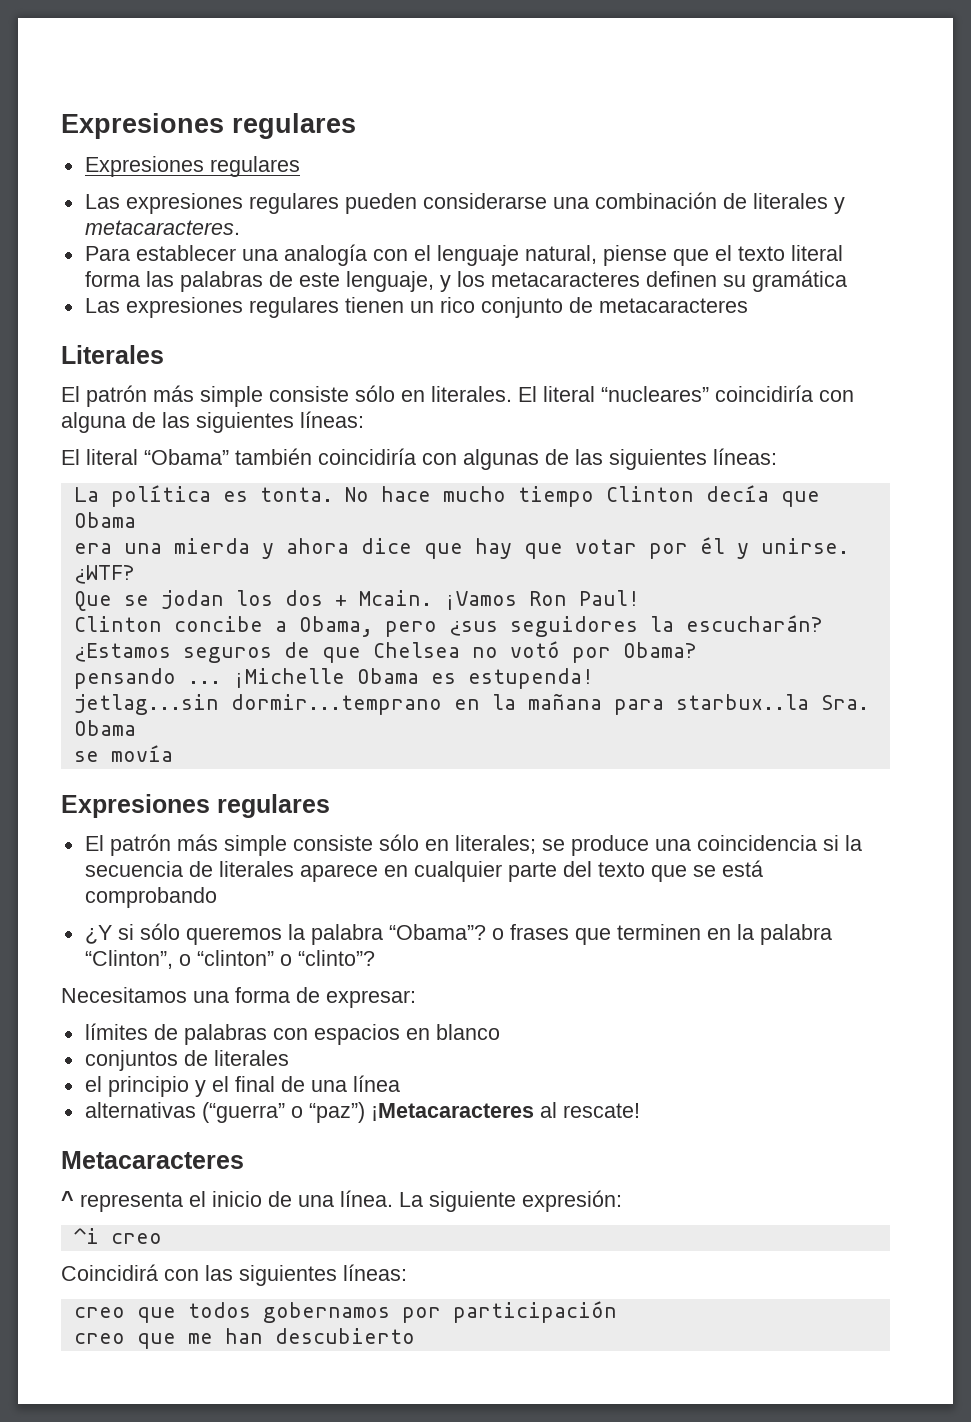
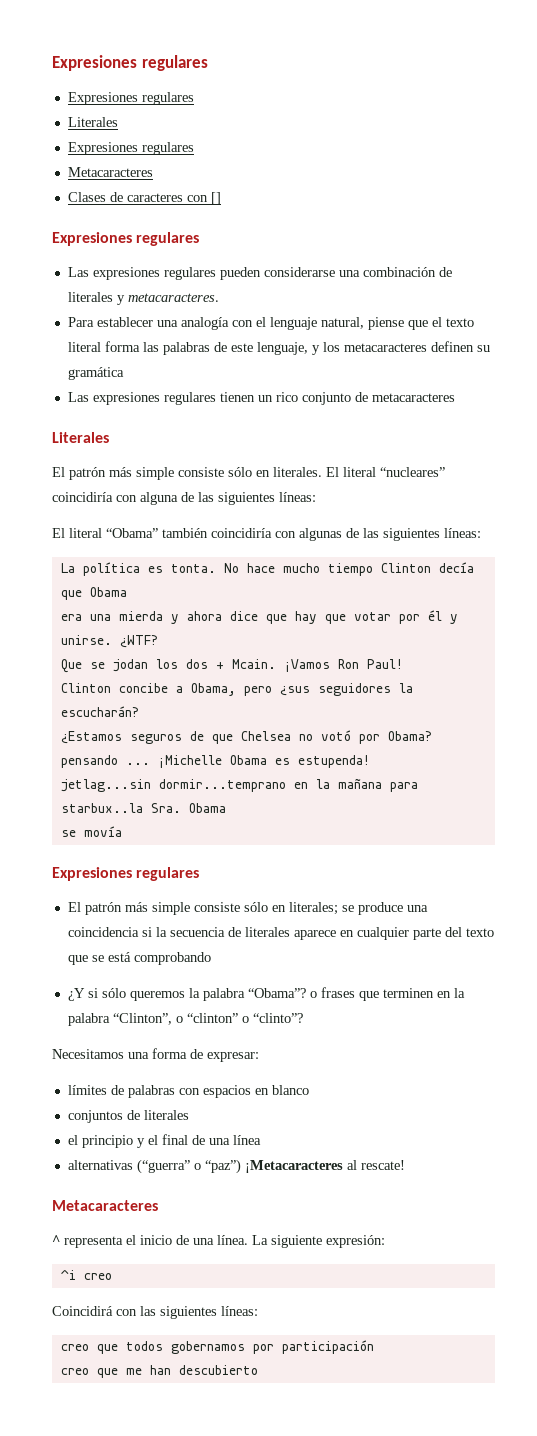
(300, 166) none -> [67,117,118,127] [67,142,194,155] [67,167,153,177] [67,192,221,205] [52,232,200,246] // Literales // Expresiones regulares // Metacaracteres // Clases de caracteres con [] // Expresiones regulares

